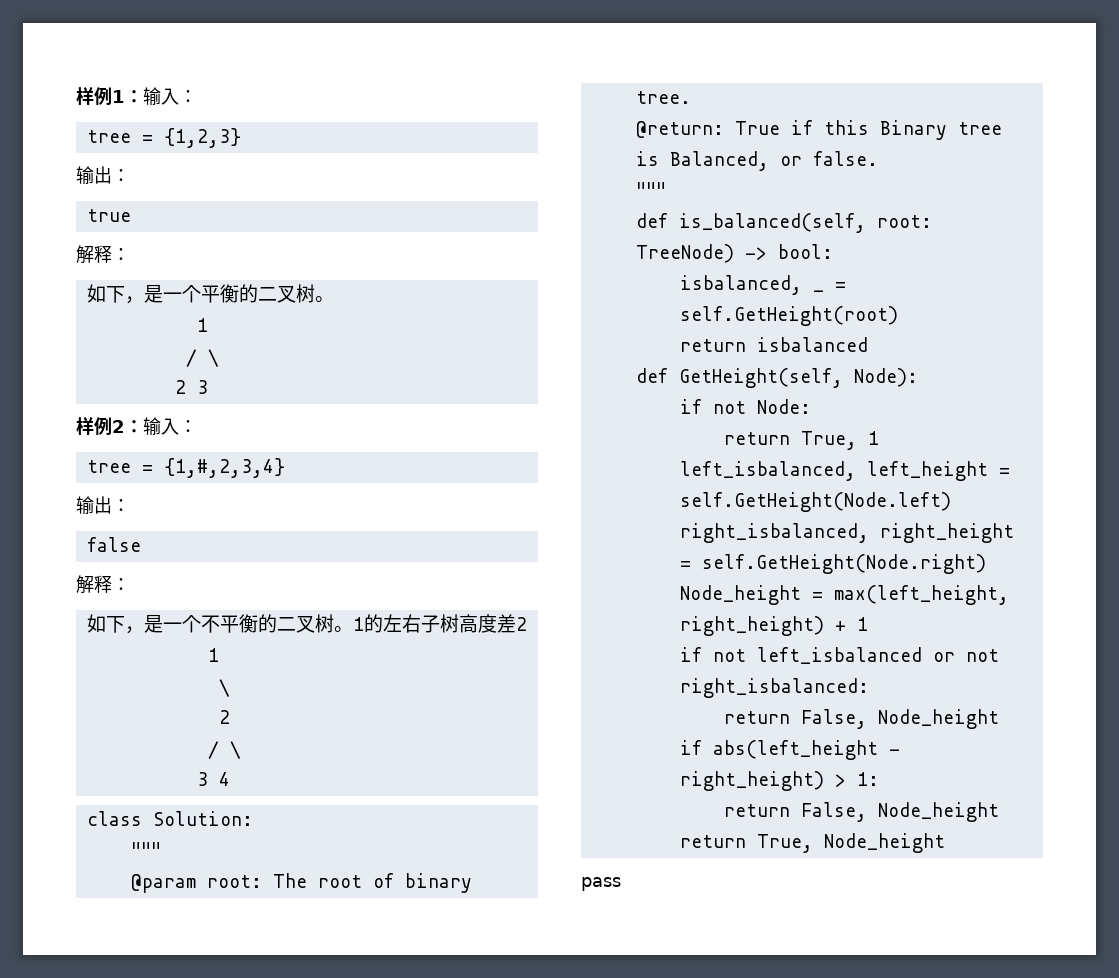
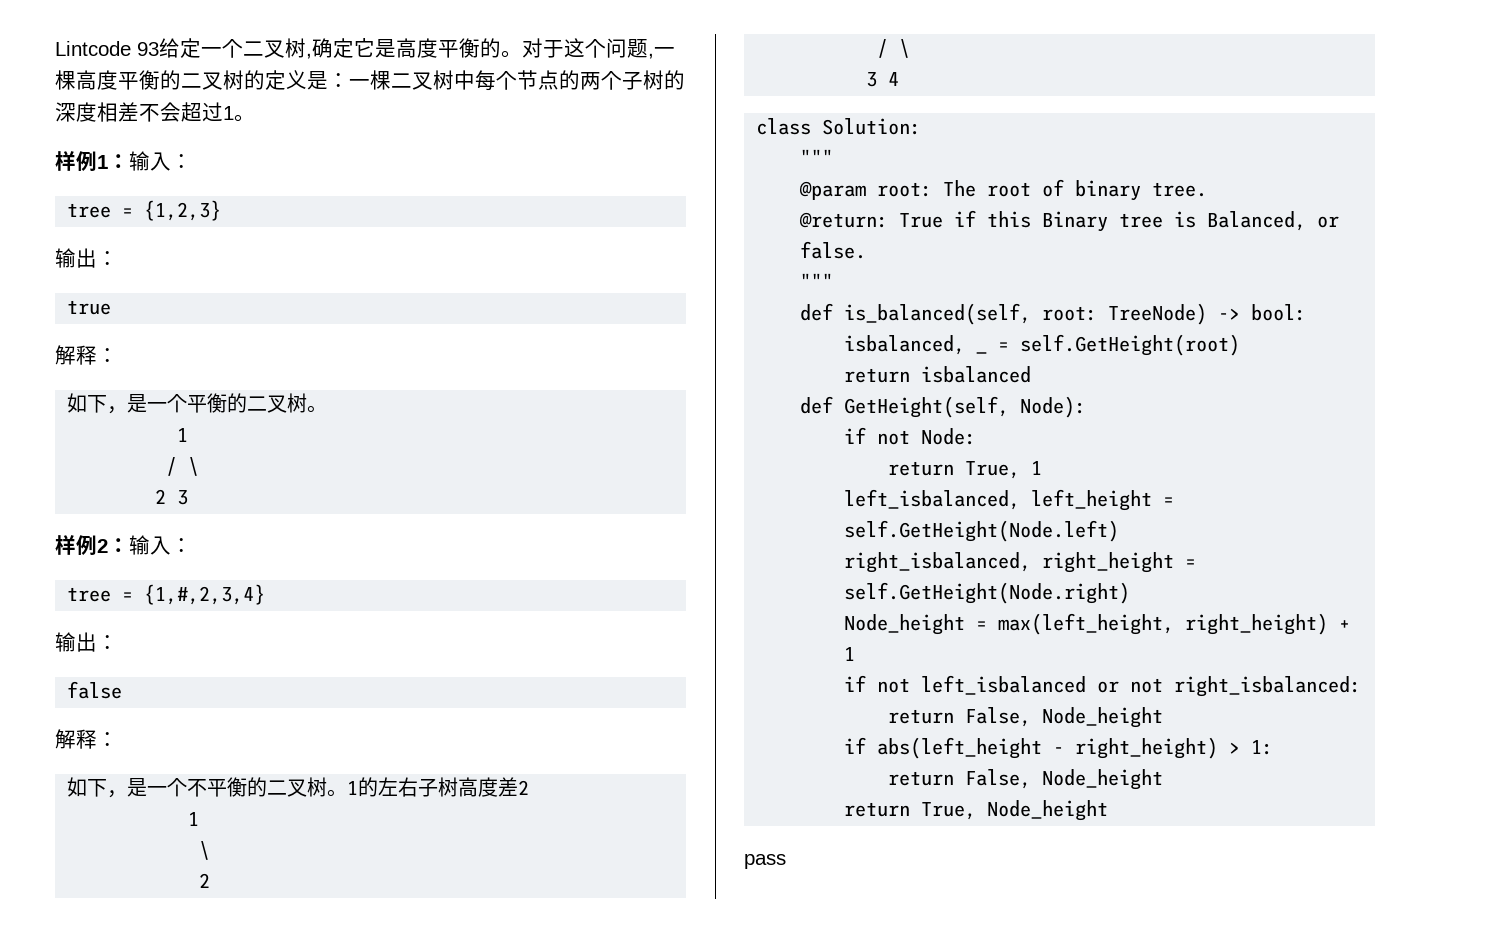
(76, 96) none -> [55,38,675,59] [55,70,685,91] [55,102,255,122] Lintcode 93给定一个二叉树,确定它是高度平衡的。对于这个问题,一棵高度平衡的二叉树的定义是：一棵二叉树中每个节点的两个子树的深度相差不会超过1。 //

